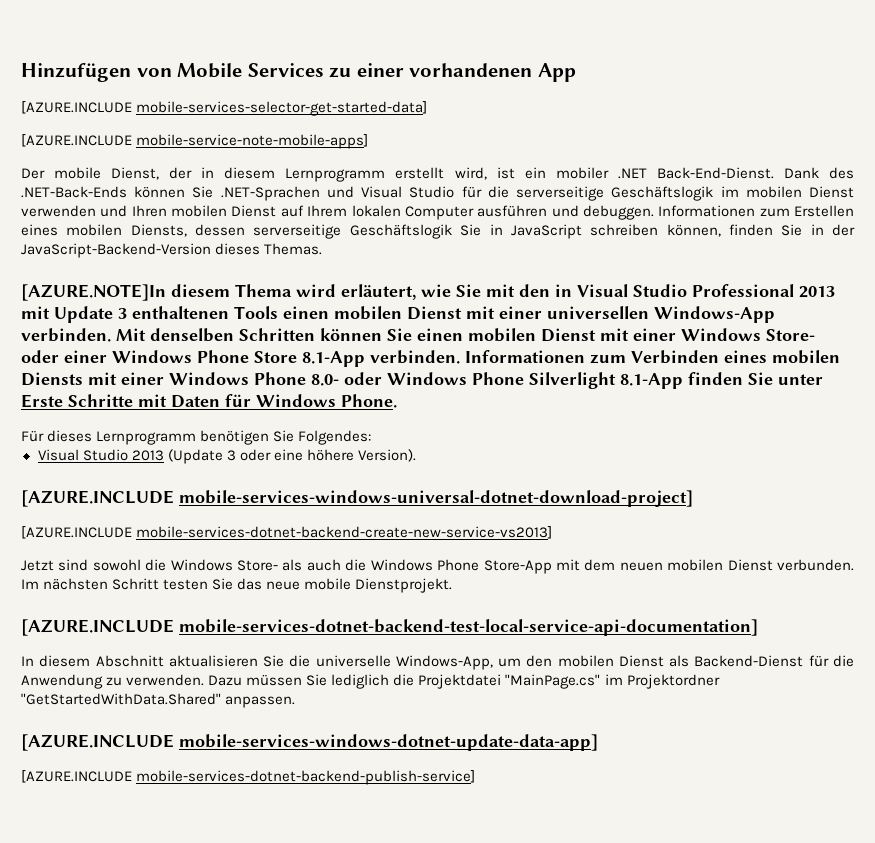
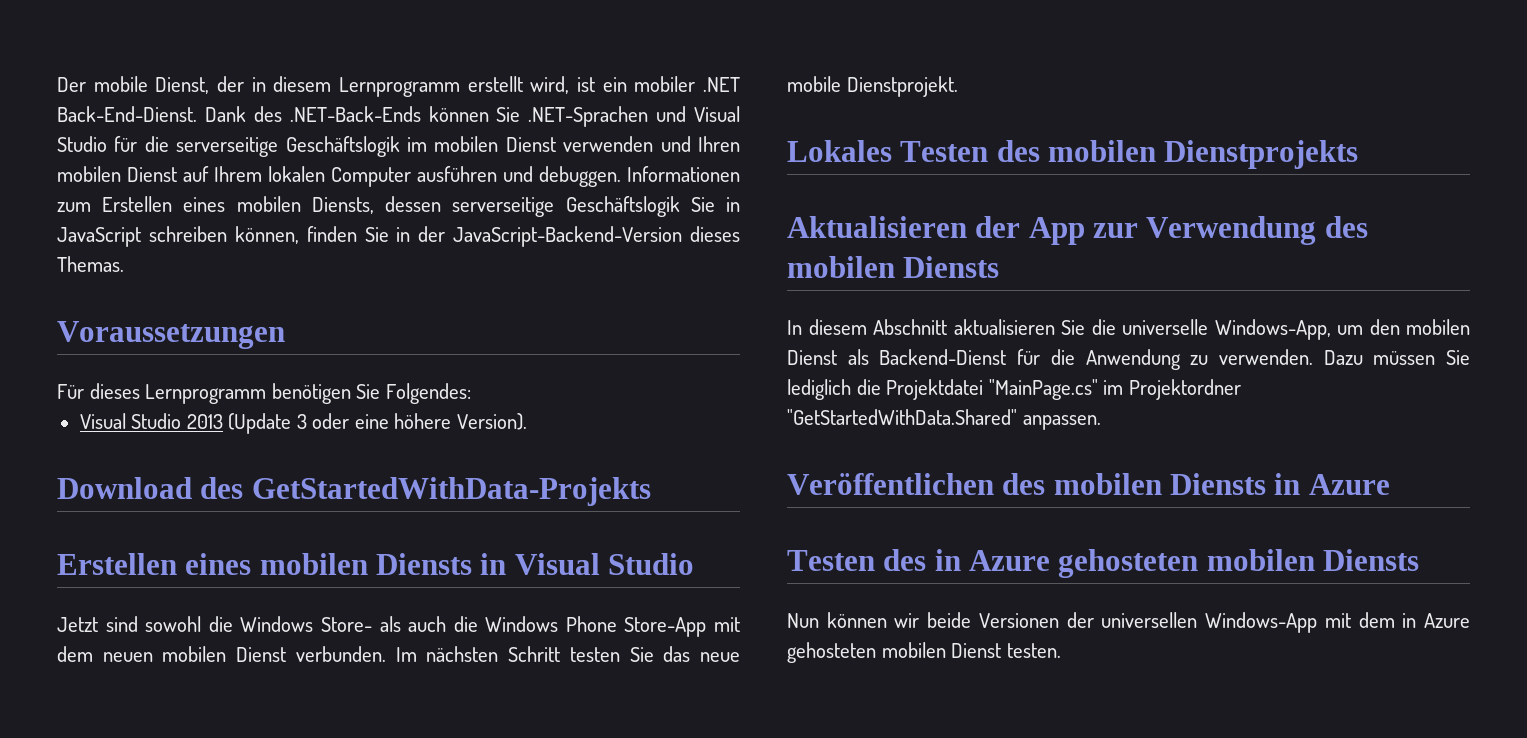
[21,63,576,82] [21,101,428,116] [21,134,369,149] Hinzufügen von Mobile Services zu einer vorhandenen App // [AZURE.INCLUDE mobile-services-selector-get-started-data] // [AZURE.INCLUDE mobile-service-note-mobile-apps] // -> (57, 84) none
[21,284,835,301] [21,306,775,323] [21,328,815,342] [21,350,840,367] [21,372,823,389] [21,394,397,408] [AZURE.NOTE]In diesem Thema wird erläutert, wie Sie mit den in Visual Studio Professional 2013 mit Update 3 enthaltenen Tools einen mobilen Dienst mit einer universellen Windows-App verbinden. Mit denselben Schritten können Sie einen mobilen Dienst mit einer Windows Store- oder einer Windows Phone Store 8.1-App verbinden. Informationen zum Verbinden eines mobilen Diensts mit einer Windows Phone 8.0- oder Windows Phone Silverlight 8.1-App finden Sie unter Erste Schritte mit Daten für Windows Phone. -> [57,321,285,349] Voraussetzungen
[21,490,693,507] [21,526,553,539] [AZURE.INCLUDE mobile-services-windows-universal-dotnet-download-project] // [AZURE.INCLUDE mobile-services-dotnet-backend-create-new-service-vs2013] -> [57,477,651,506] [57,553,695,575] Download des GetStartedWithData-Projekts // Erstellen eines mobilen Diensts in Visual Studio
[21,619,758,636] [AZURE.INCLUDE mobile-services-dotnet-backend-test-local-service-api-documentation] -> [787,140,1359,169] [787,216,1368,245] [787,256,1000,278] Lokales Testen des mobilen Dienstprojekts // Aktualisieren der App zur Verwendung des mobilen Diensts
[21,734,598,751] [21,770,476,785] [AZURE.INCLUDE mobile-services-windows-dotnet-update-data-app] // [AZURE.INCLUDE mobile-services-dotnet-backend-publish-service] -> [787,473,1390,495] [787,549,1420,578] [787,612,1470,633] [787,642,1061,663] Veröffentlichen des mobilen Diensts in Azure // Testen des in Azure gehosteten mobilen Diensts // Nun können wir beide Versionen der universellen Windows-App mit dem in Azure gehosteten mobilen Dienst testen.

